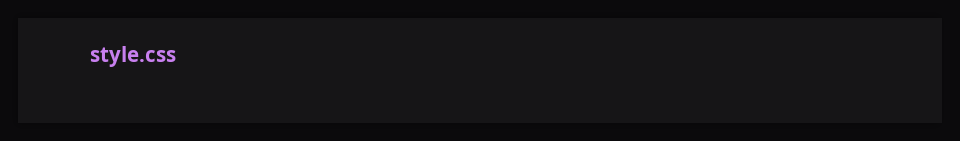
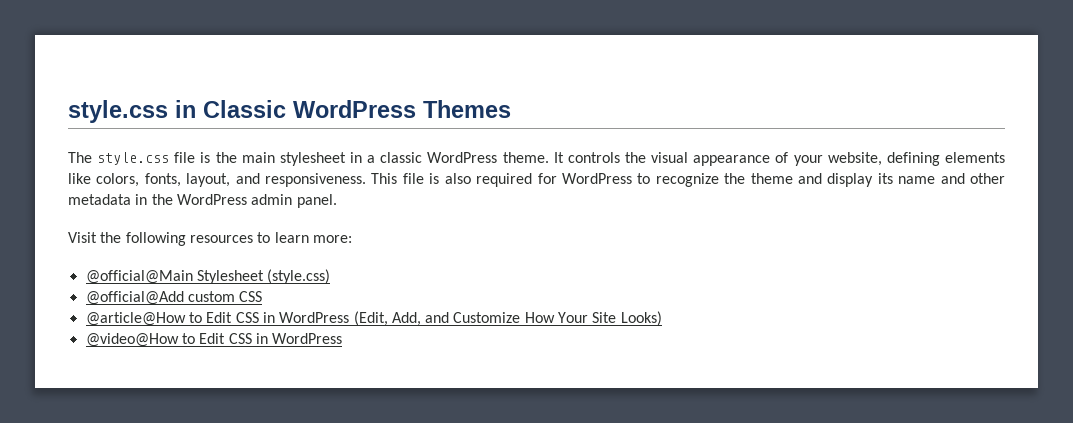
[90,46,176,67] style.css -> [68,100,511,123] [68,152,1005,166] [68,173,1005,187] [68,194,337,208] [68,232,352,246] [85,269,331,284] [85,291,263,305] [85,311,662,326] [85,333,343,347] style.css in Classic WordPress Themes // The style.css file is the main stylesheet in a classic WordPress theme. It controls the visual appearance of your website, defining elements like colors, fonts, layout, and responsiveness. This file is also required for WordPress to recognize the theme and display its name and other metadata in the WordPress admin panel. // Visit the following resources to learn more: // @official@Main Stylesheet (style.css) // @official@Add custom CSS // @article@How to Edit CSS in WordPress (Edit, Add, and Customize How Your Site Looks) // @video@How to Edit CSS in WordPress

